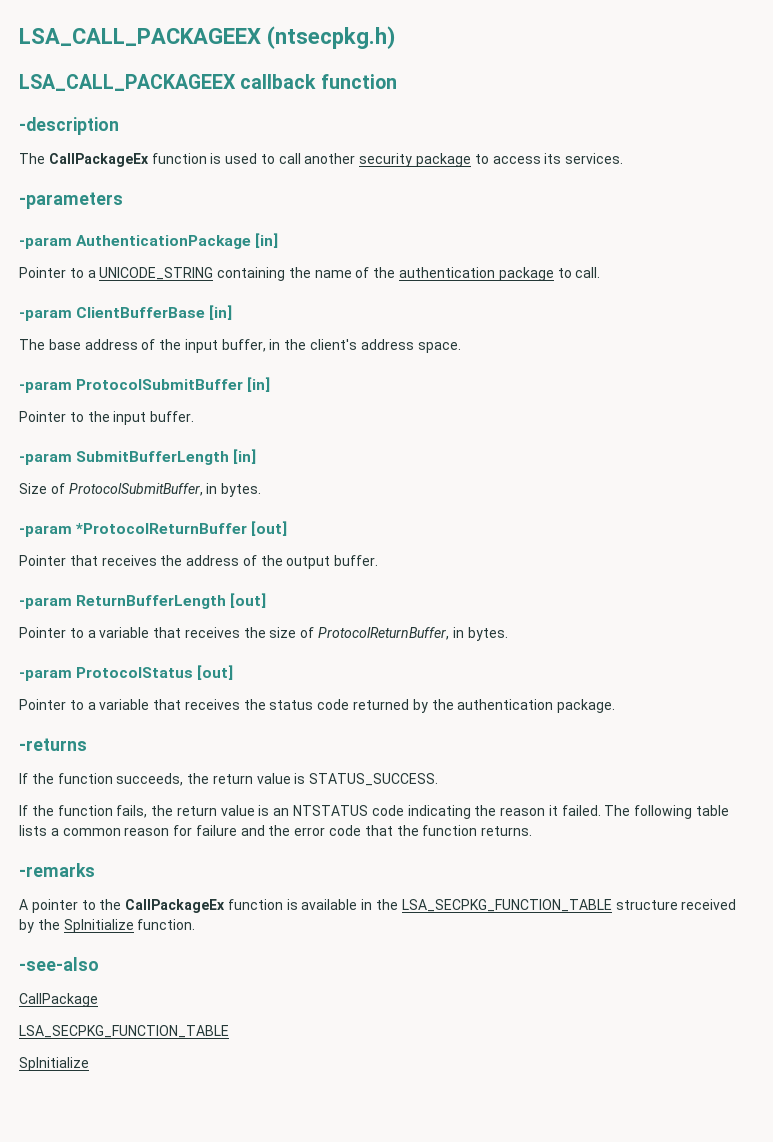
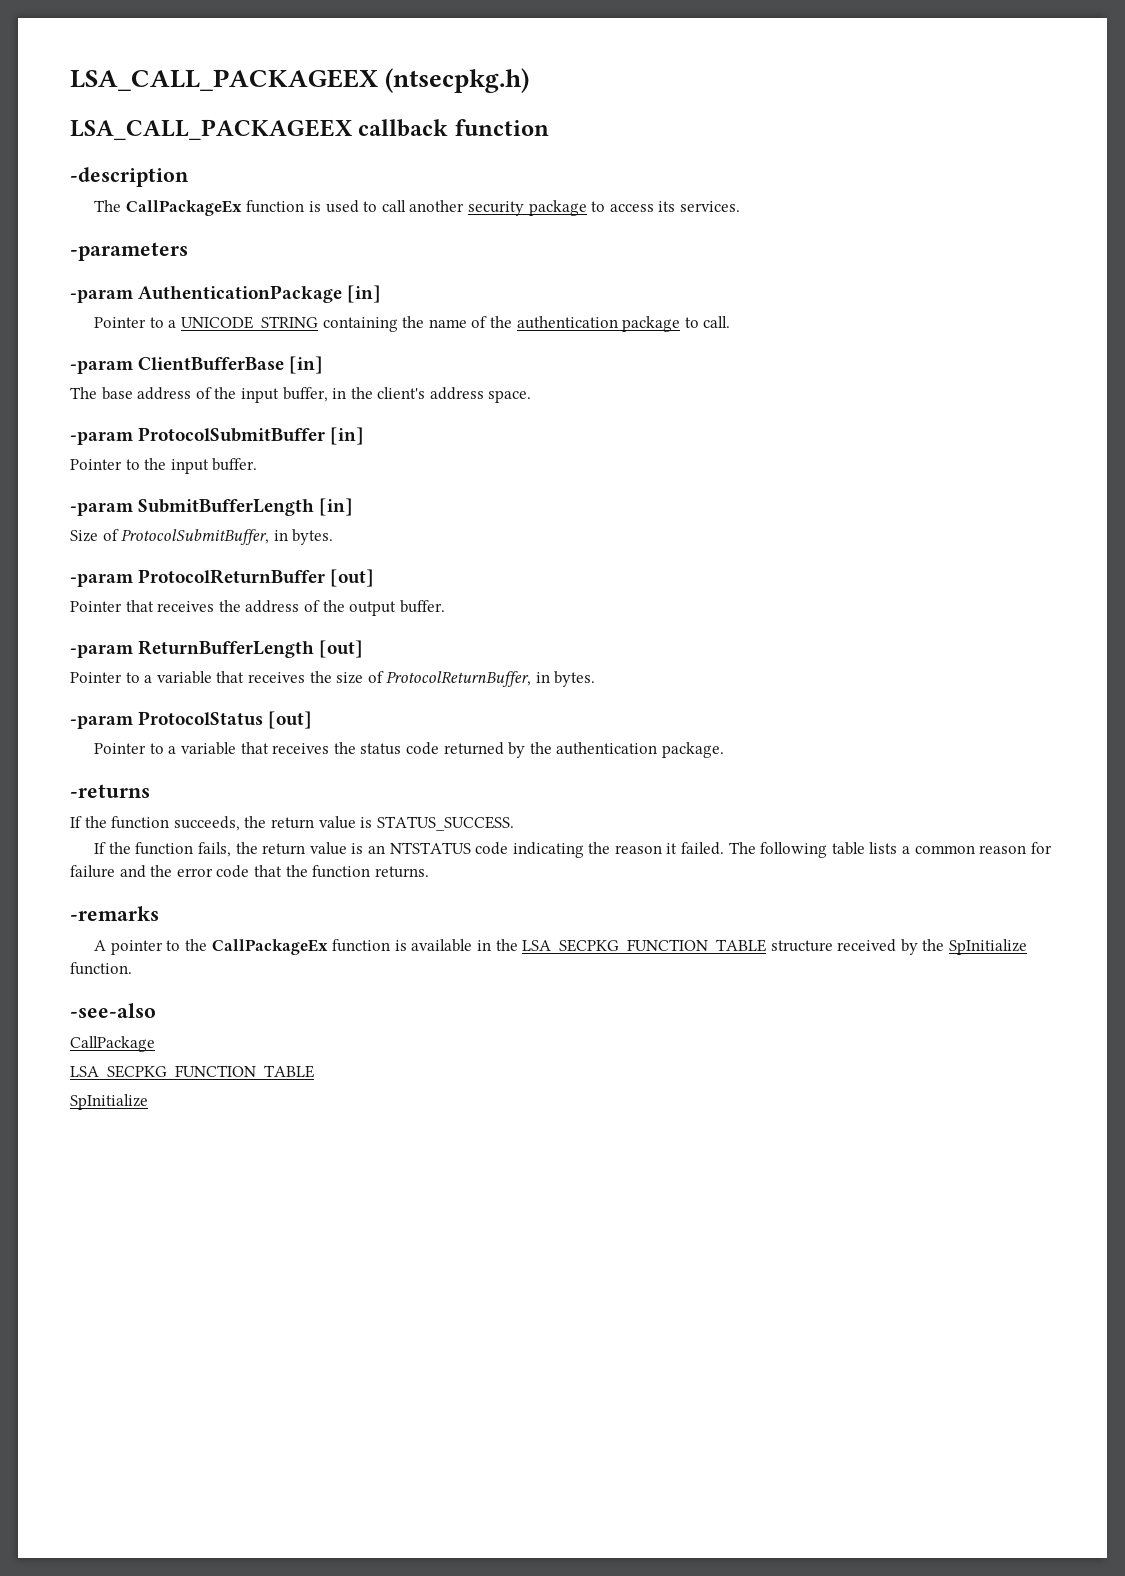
[76,523,248,534] *ProtocolReturnBuffer -> [138,569,326,584] ProtocolReturnBuffer

